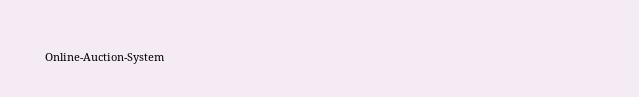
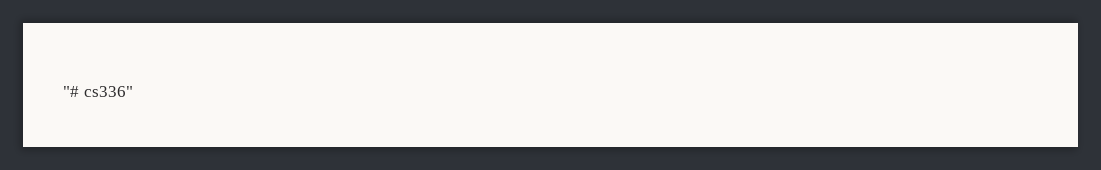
[45,53,165,64] Online-Auction-System -> [63,86,133,97] "# cs336"

